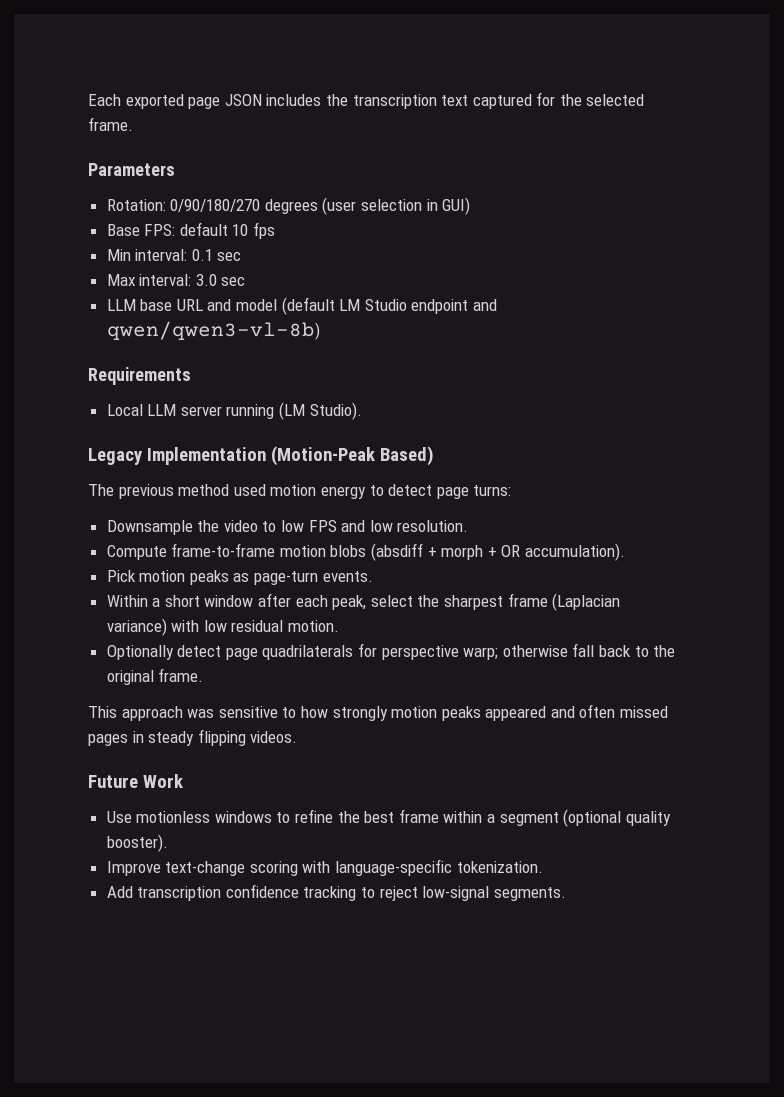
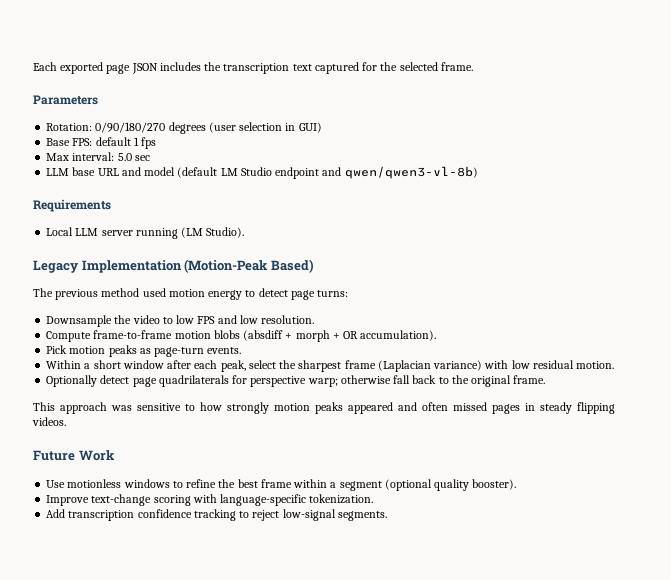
[232,224,249,236] 10 -> [133,137,139,146] 1
[106,249,242,261] // Min interval: 0.1 sec -> (157, 143) none
[195,274,217,286] 3.0 -> [117,153,132,161] 5.0

